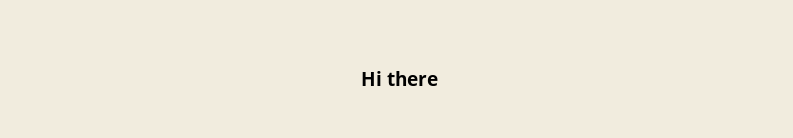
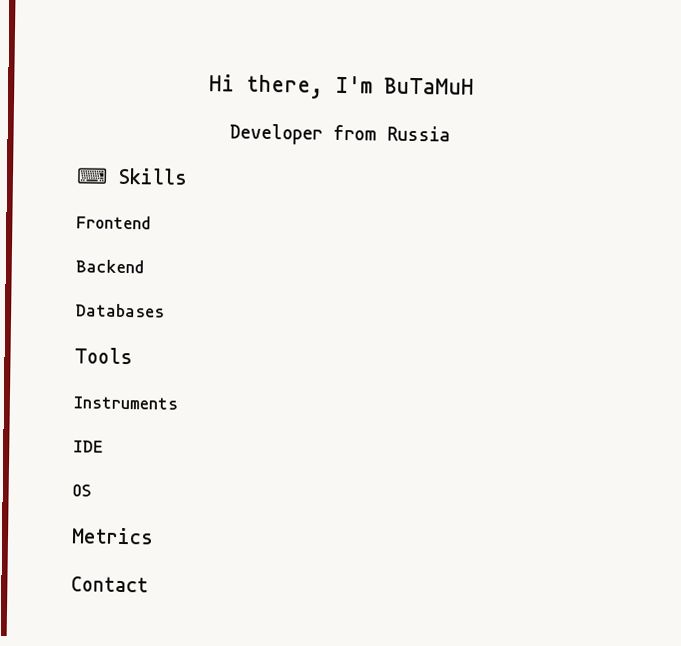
[387,71,439,86] there -> [245,74,474,99] [229,123,451,145] [76,167,188,185] [76,215,151,230] [75,259,144,274] [75,303,165,318] [74,347,133,365] [73,396,178,410] [73,440,104,453] [72,484,92,497] [71,527,154,545] [71,576,149,593] there, I'm BuTaMuH // Developer from Russia // ⌨ Skills // Frontend // Backend // Databases // Tools // Instruments // IDE // OS // Metrics // Contact

